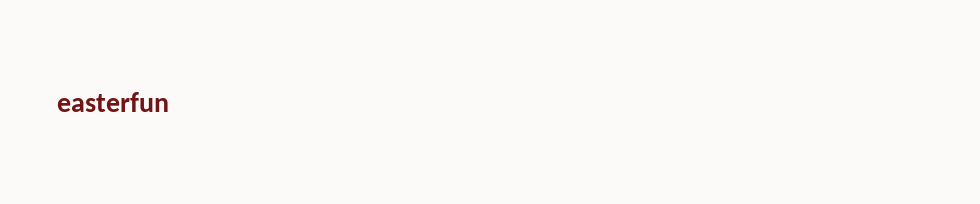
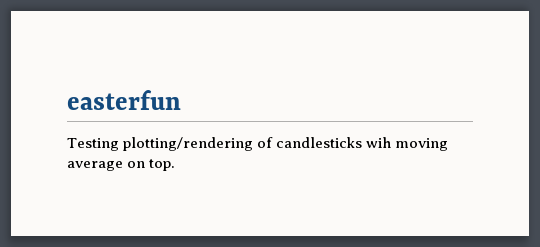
(169, 102) none -> [67,137,449,151] [67,159,176,171] // Testing plotting/rendering of candlesticks wih moving average on top.

